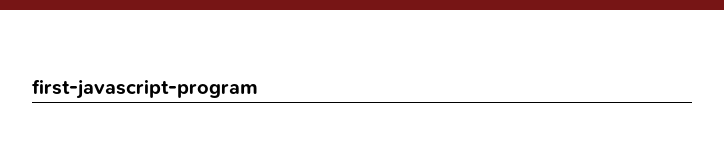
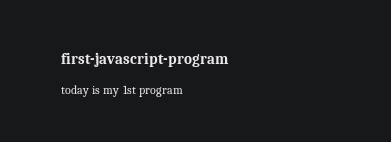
(258, 89) none -> [61,85,183,97] // today is my 1st program

